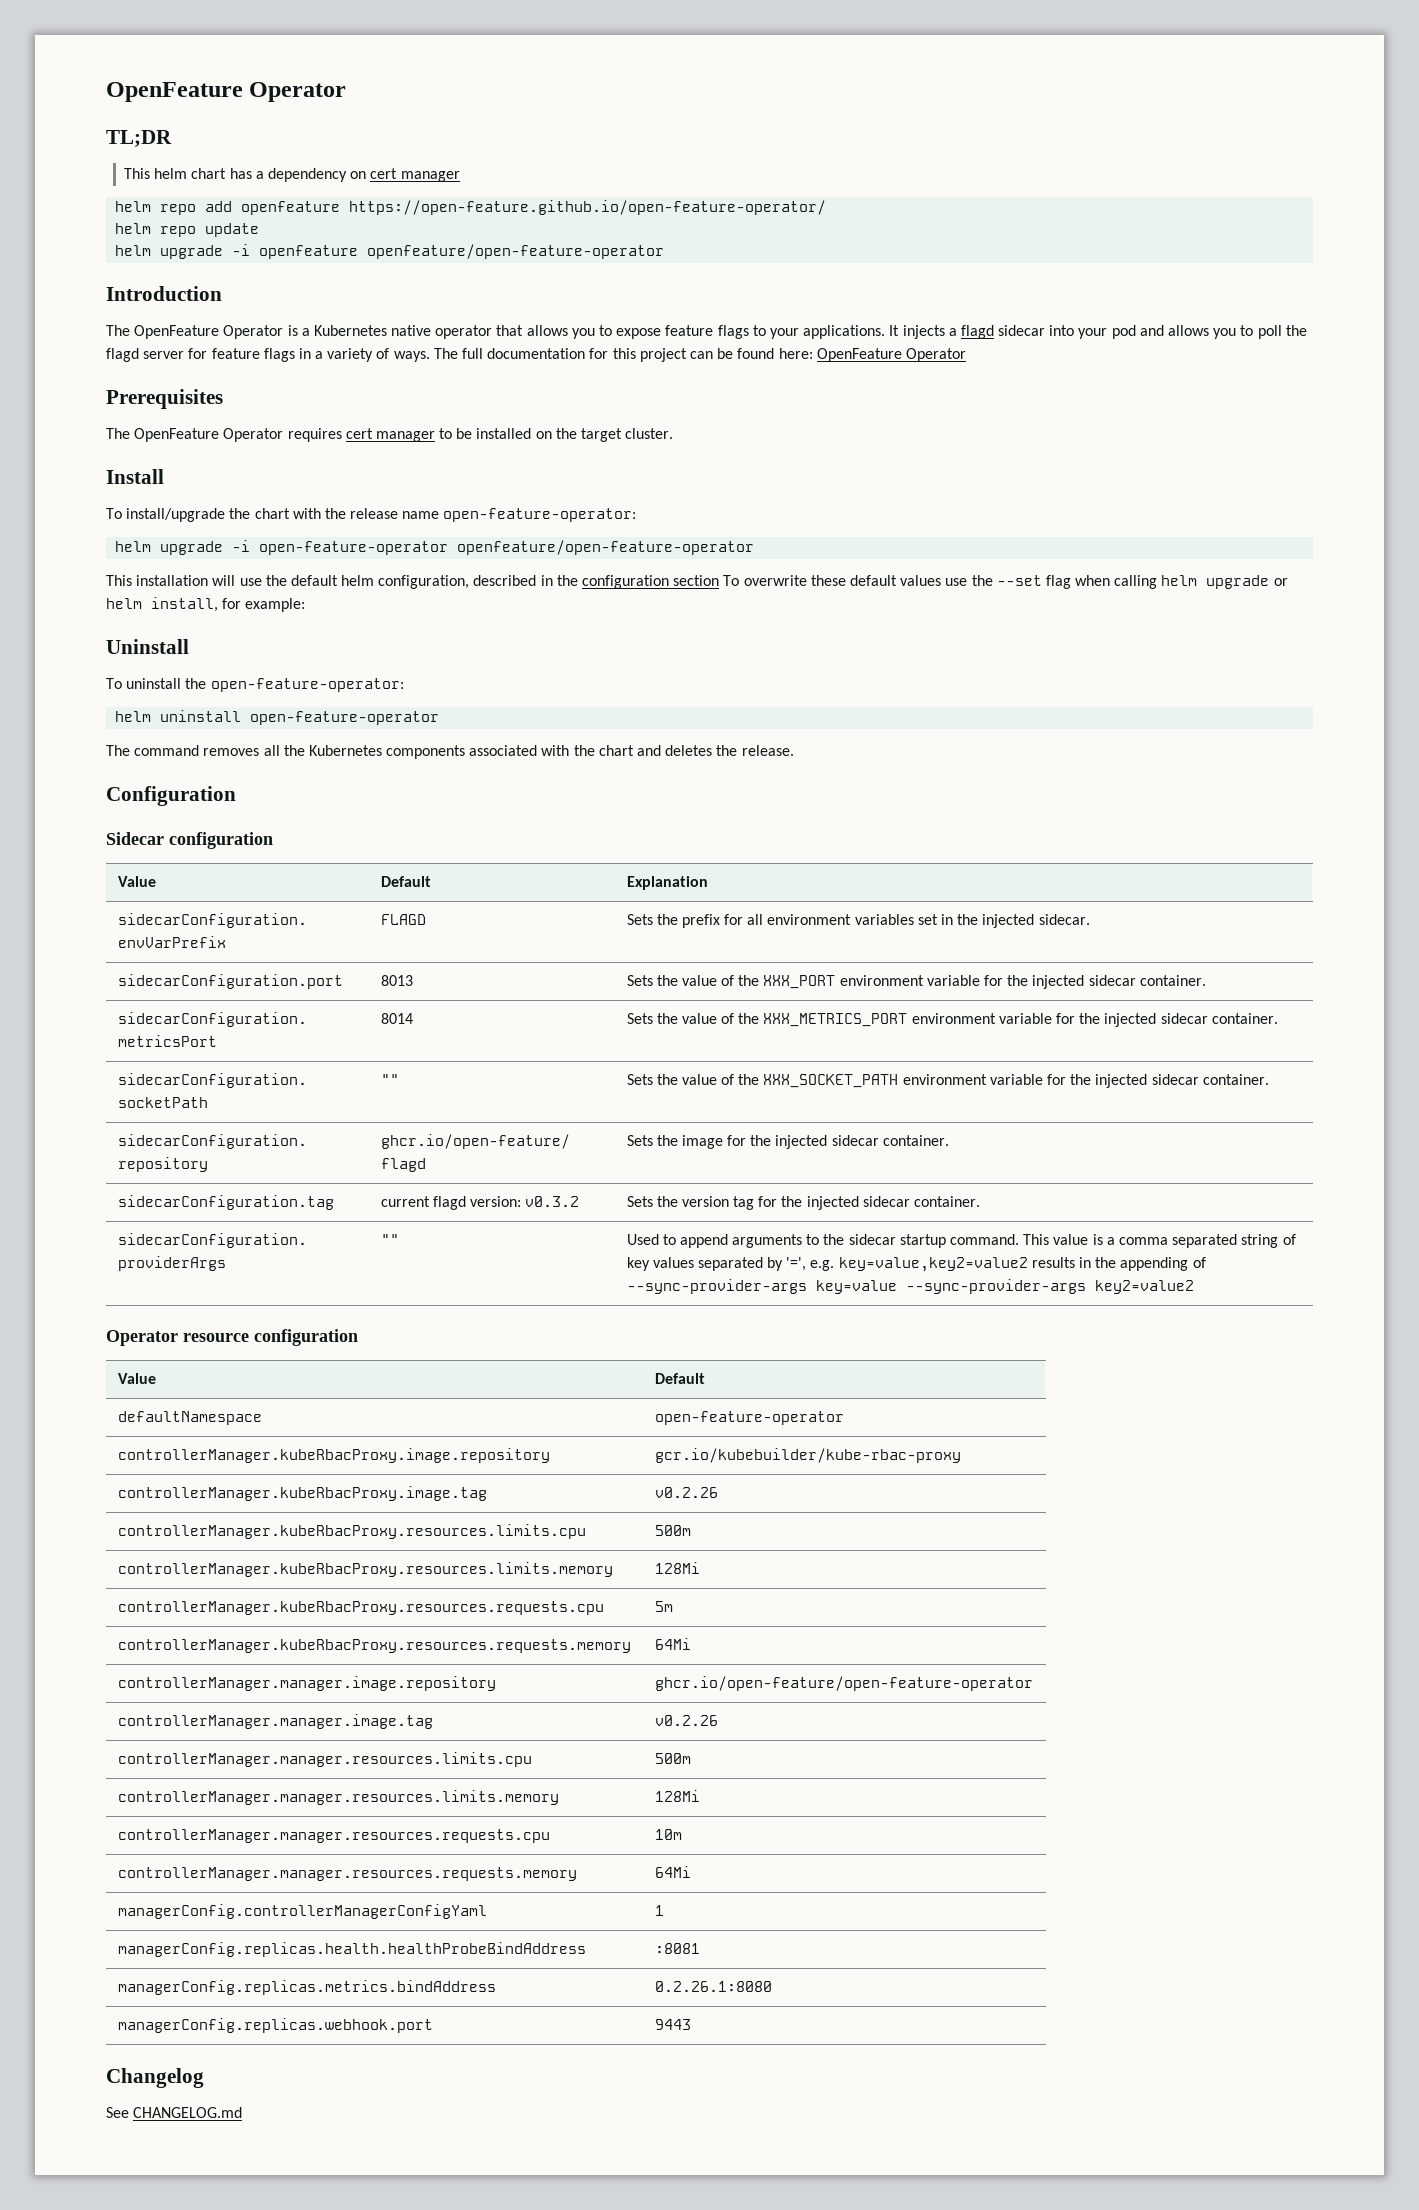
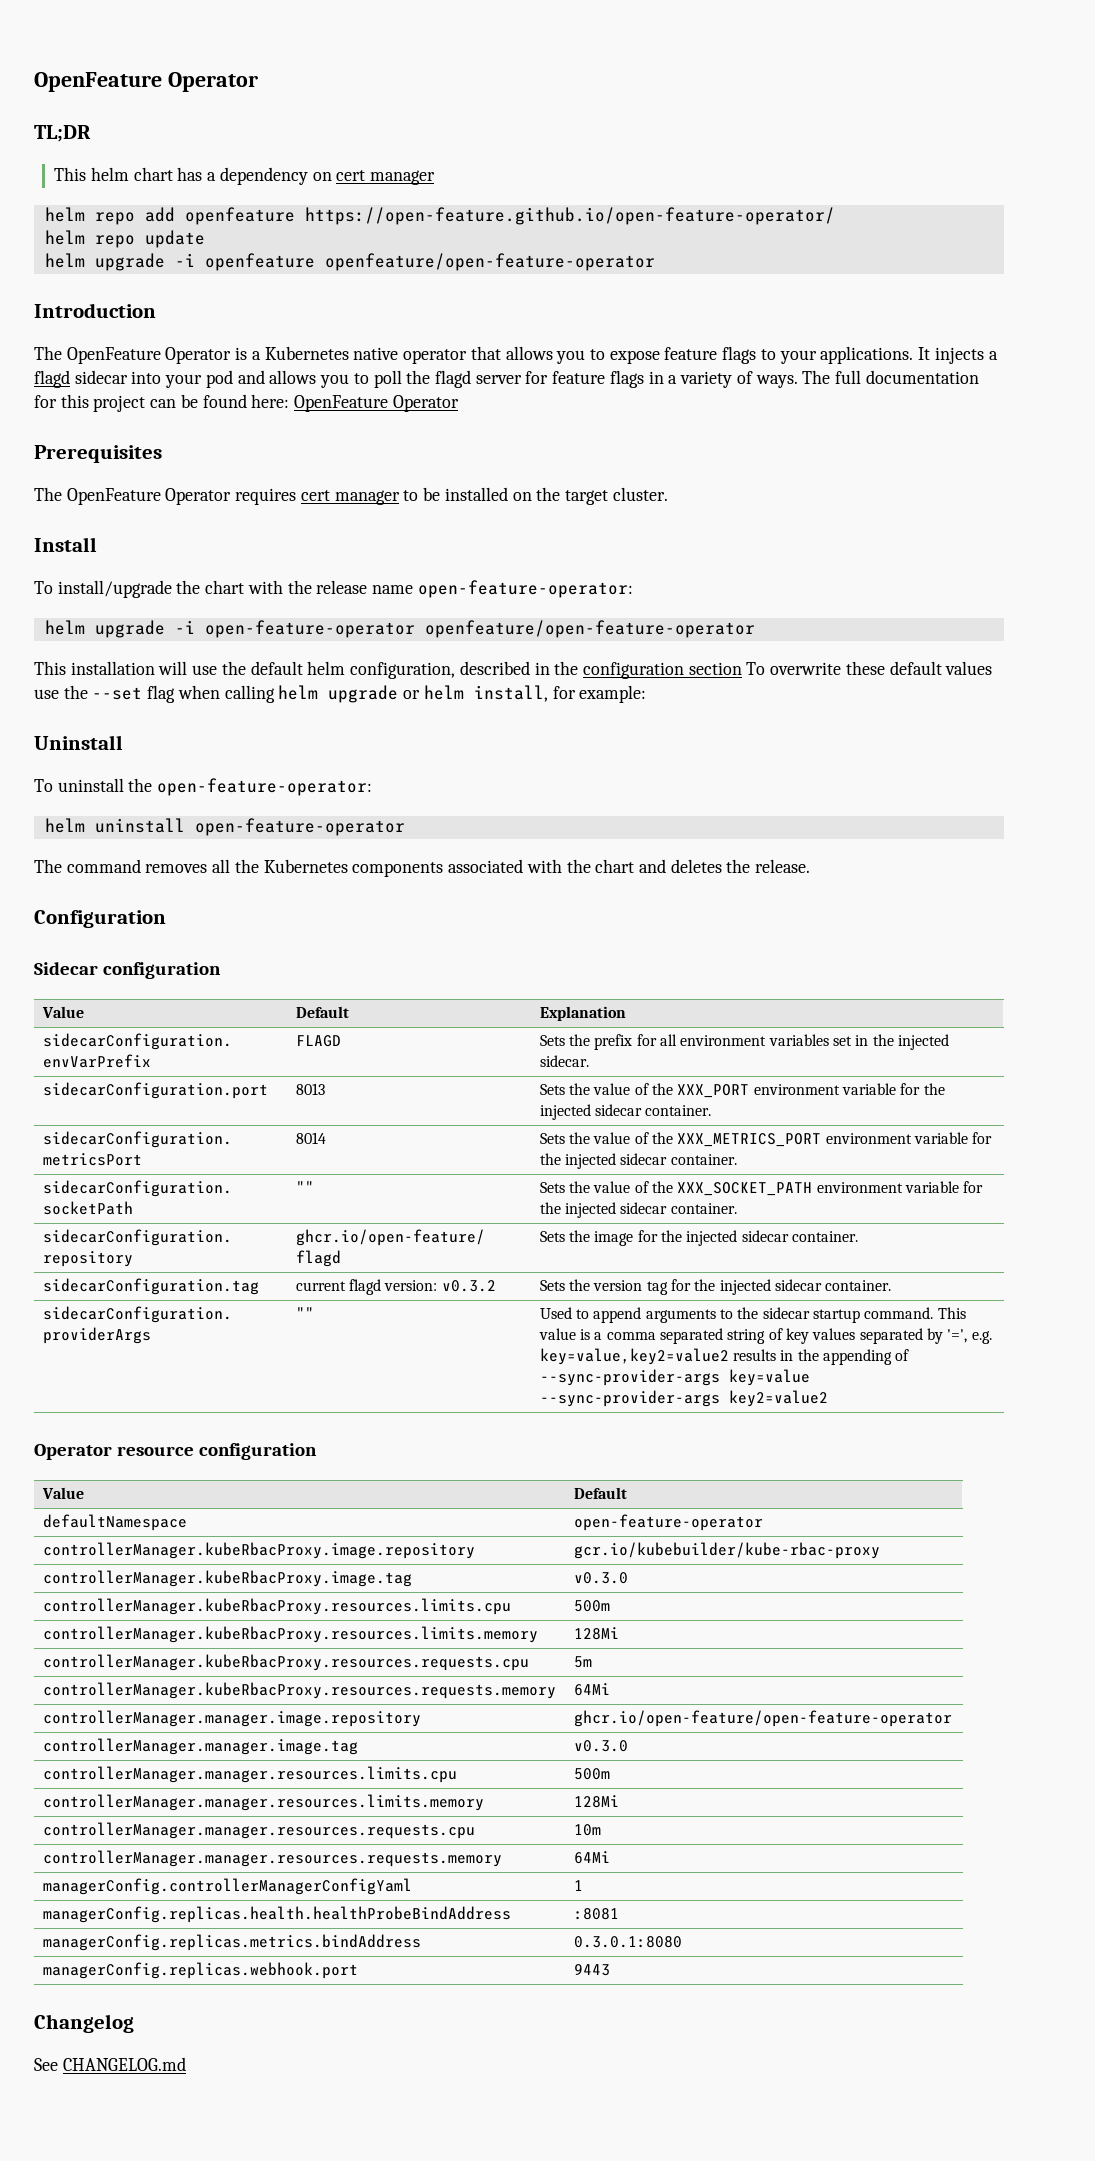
[654,1487,718,1498] v0.2.26 -> [573,1572,628,1584] v0.3.0
[654,1715,718,1726] v0.2.26 -> [573,1740,628,1752] v0.3.0
[654,1981,772,1992] 0.2.26.1:8080 -> [573,1936,682,1948] 0.3.0.1:8080

